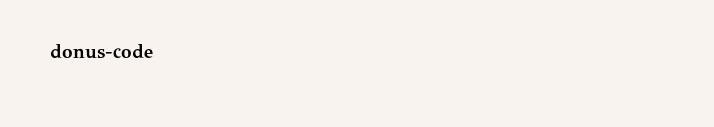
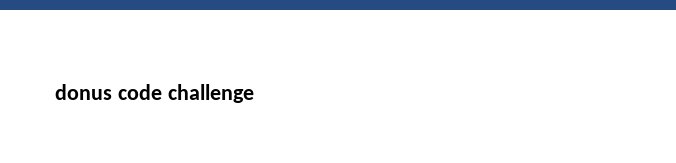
[50,44,153,59] donus-code -> [55,84,254,103] donus code challenge

